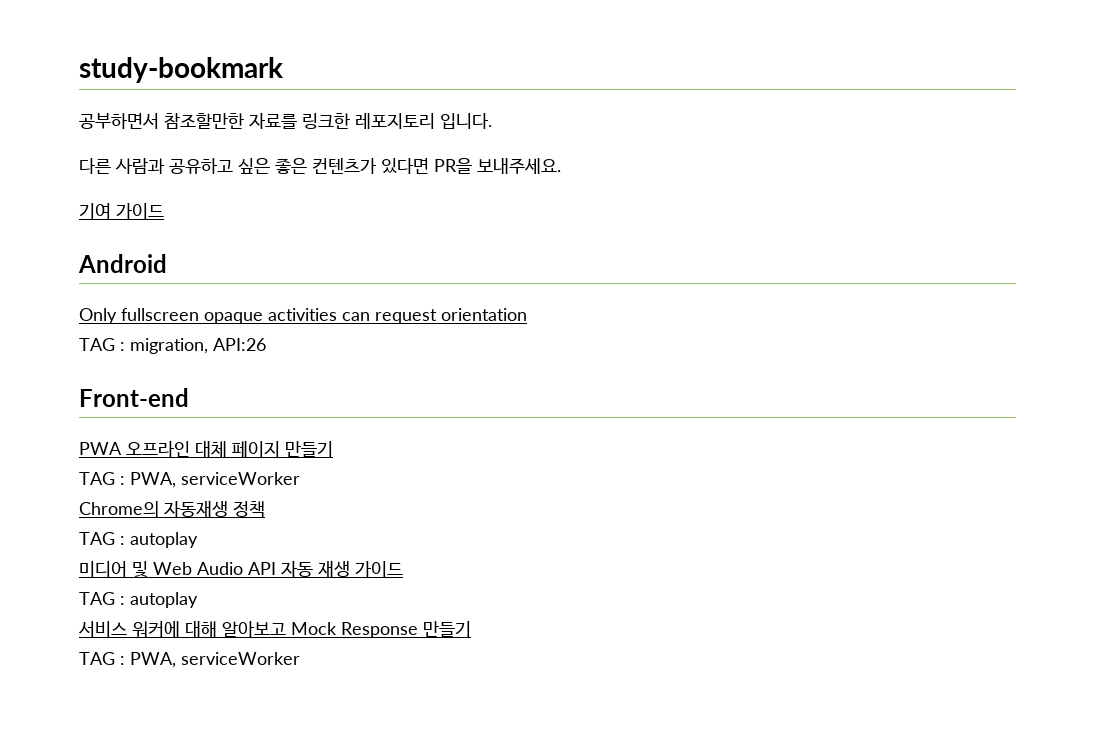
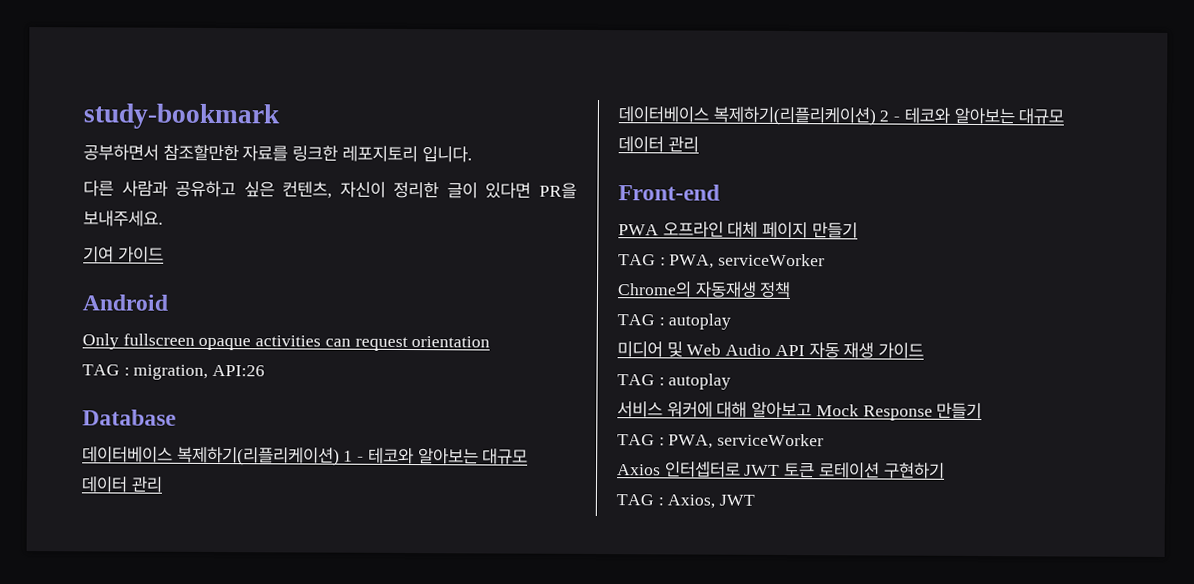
[275,158,377,174] 좋은 컨텐츠가 -> [282,181,478,199] 컨텐츠, 자신이 정리한 글이
(266, 344) none -> [82,409,176,426] [82,446,529,466] [81,476,163,493] [618,106,1065,126] [618,136,699,153] // Database // 데이터베이스 복제하기(리플리케이션) 1 - 테코와 알아보는 대규모 데이터 관리 // 데이터베이스 복제하기(리플리케이션) 2 - 테코와 알아보는 대규모 데이터 관리
(300, 658) none -> [617,461,945,479] [616,494,756,509] // Axios 인터셉터로 JWT 토큰 로테이션 구현하기 // TAG : Axios, JWT

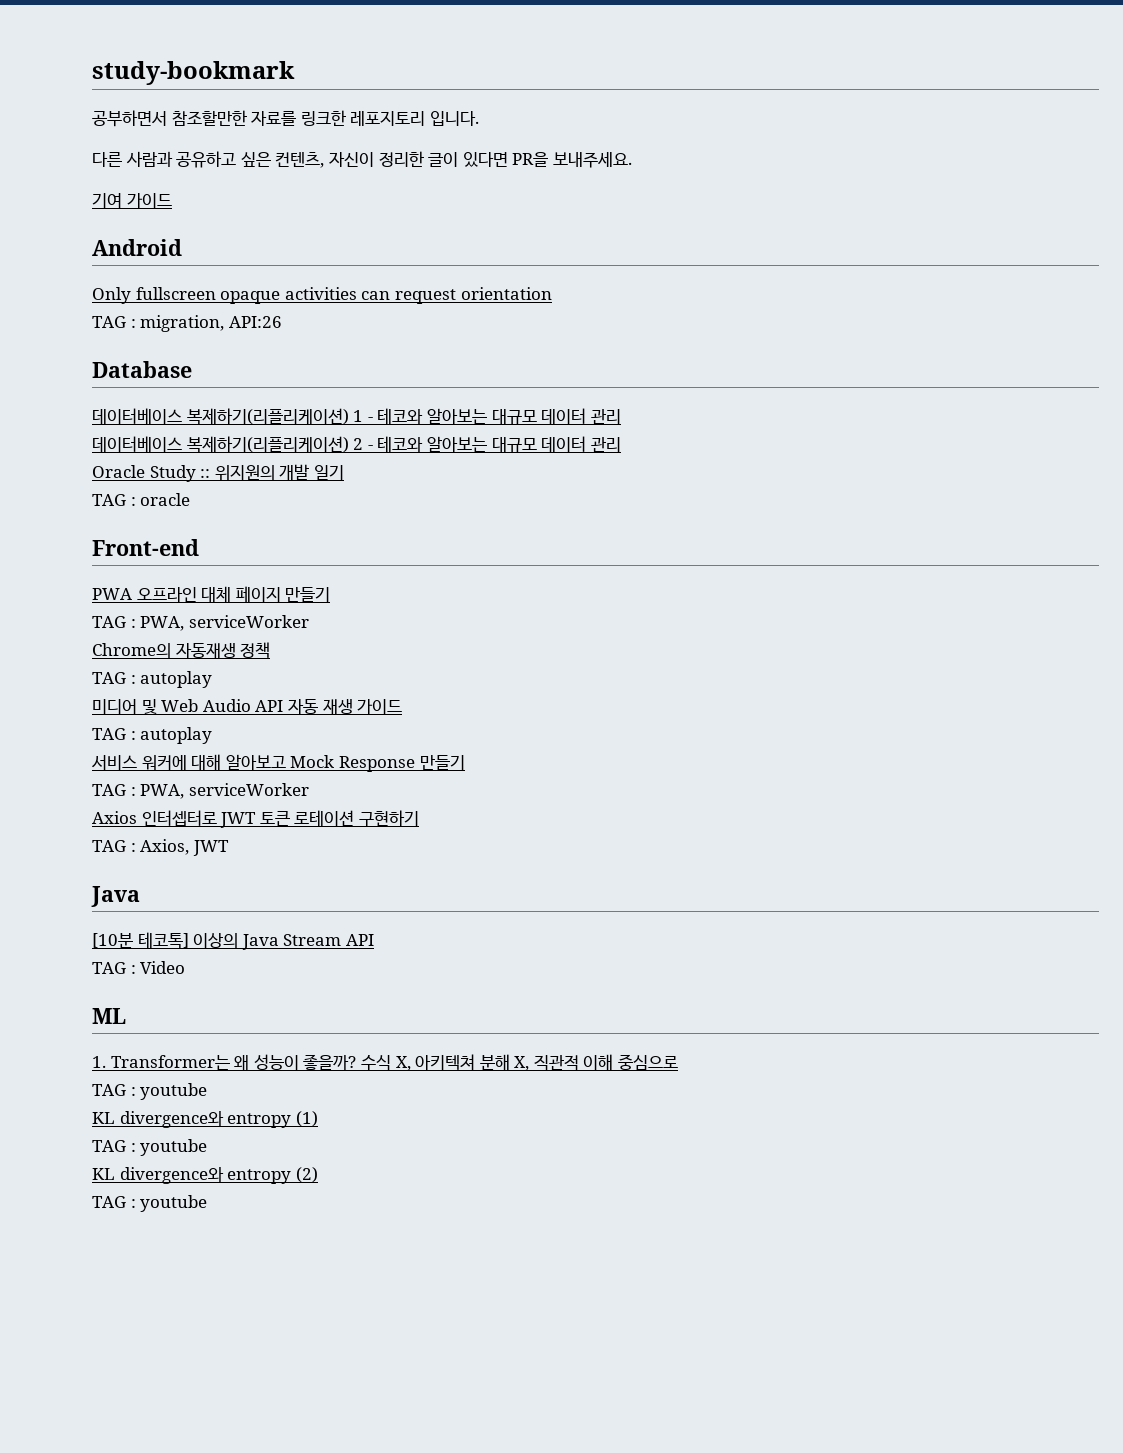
(699, 144) none -> [92,464,344,482] [92,493,191,506] // Oracle Study :: 위지원의 개발 일기 // TAG : oracle
(756, 500) none -> [91,886,140,907] [92,932,374,950] [92,961,186,974] [92,1008,126,1024] [92,1054,679,1071] [92,1083,208,1100] [92,1111,318,1128] [92,1139,208,1156] [92,1167,318,1184] [92,1195,208,1212] // Java // [10분 테코톡] 이상의 Java Stream API // TAG : Video // ML // 1. Transformer는 왜 성능이 좋을까? 수식 X, 아키텍쳐 분해 X, 직관적 이해 중심으로 // TAG : youtube // KL divergence와 entropy (1) // TAG : youtube // KL divergence와 entropy (2) // TAG : youtube

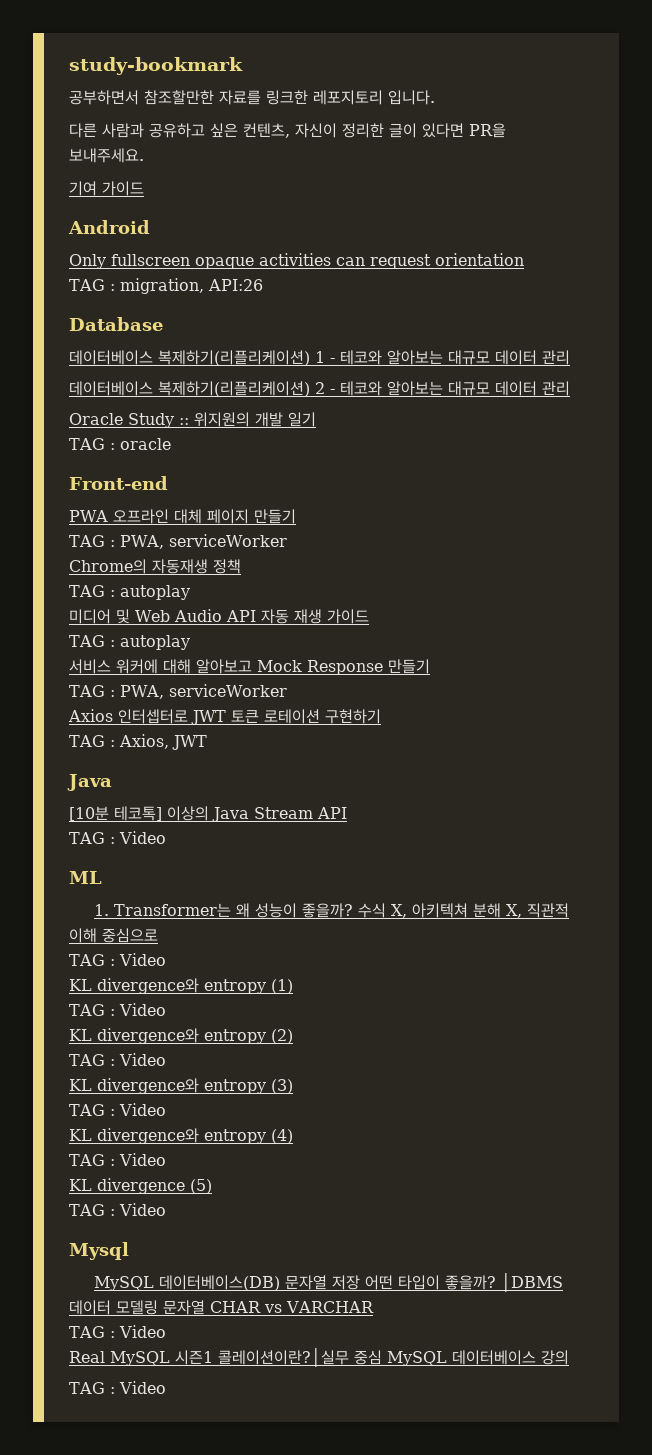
[140,1083,208,1100] youtube -> [118,953,166,966] Video
[140,1139,208,1156] youtube -> [118,1003,166,1016] Video
[140,1195,208,1212] youtube -> [118,1053,166,1066] [69,1078,293,1094] [69,1103,166,1116] [69,1128,293,1144] [69,1153,166,1166] [69,1178,212,1194] [69,1203,166,1216] [69,1242,129,1260] [93,1272,563,1292] [69,1300,374,1315] [69,1325,166,1338] [69,1347,569,1367] [69,1381,166,1394] Video // KL divergence와 entropy (3) // TAG : Video // KL divergence와 entropy (4) // TAG : Video // KL divergence (5) // TAG : Video // Mysql // MySQL 데이터베이스(DB) 문자열 저장 어떤 타입이 좋을까? │DBMS 데이터 모델링 문자열 CHAR vs VARCHAR // TAG : Video // Real MySQL 시즌1 콜레이션이란?│실무 중심 MySQL 데이터베이스 강의 // TAG : Video

